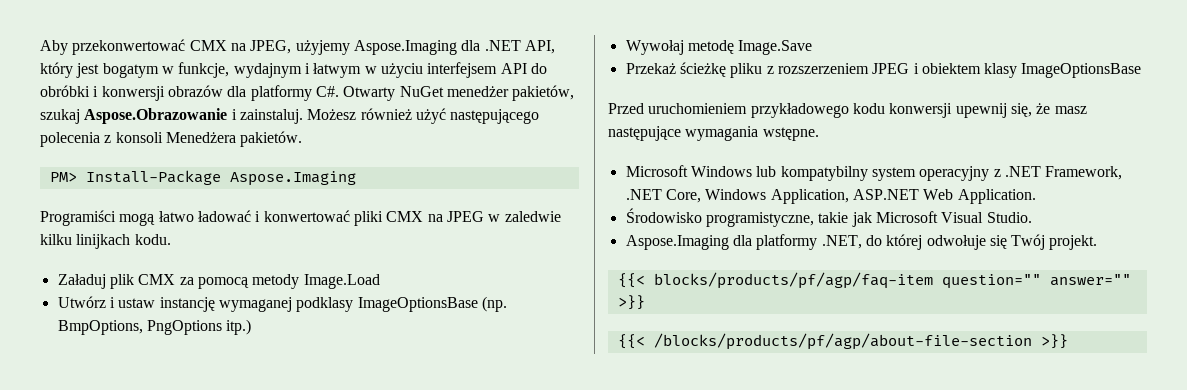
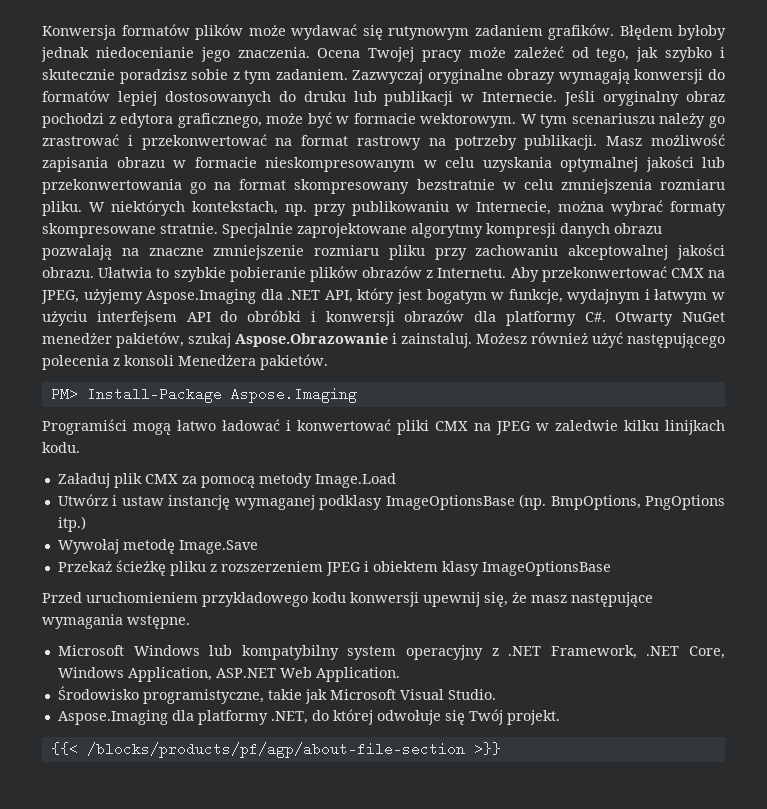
(40, 47) none -> [42,24,726,40] [41,46,725,62] [42,69,725,84] [42,90,725,106] [42,112,726,128] [42,134,725,150] [42,156,725,172] [42,179,725,194] [42,200,726,216] [42,223,662,238] [42,244,725,260] [42,266,507,282] Konwersja formatów plików może wydawać się rutynowym zadaniem grafików. Błędem byłoby jednak niedocenianie jego znaczenia. Ocena Twojej pracy może zależeć od tego, jak szybko i skutecznie poradzisz sobie z tym zadaniem. Zazwyczaj oryginalne obrazy wymagają konwersji do formatów lepiej dostosowanych do druku lub publikacji w Internecie. Jeśli oryginalny obraz pochodzi z edytora graficznego, może być w formacie wektorowym. W tym scenariuszu należy go zrastrować i przekonwertować na format rastrowy na potrzeby publikacji. Masz możliwość zapisania obrazu w formacie nieskompresowanym w celu uzyskania optymalnej jakości lub przekonwertowania go na format skompresowany bezstratnie w celu zmniejszenia rozmiaru pliku. W niektórych kontekstach, np. przy publikowaniu w Internecie, można wybrać formaty skompresowane stratnie. Specjalnie zaprojektowane algorytmy kompresji danych obrazu pozwalają na znaczne zmniejszenie rozmiaru pliku przy zachowaniu akceptowalnej jakości obrazu. Ułatwia to szybkie pobieranie plików obrazów z Internetu.
[617,272,1131,289] [617,295,645,310] // {{< blocks/products/pf/agp/faq-item question="" answer="" >}} -> (560, 717) none

